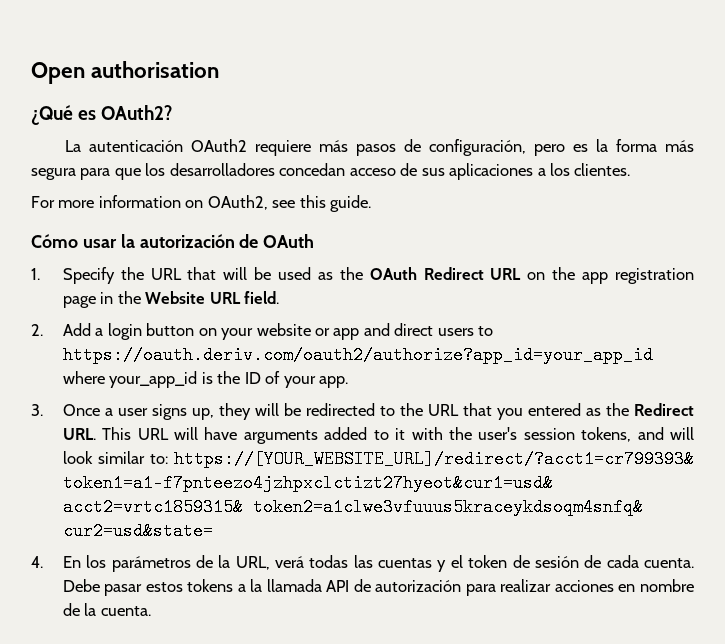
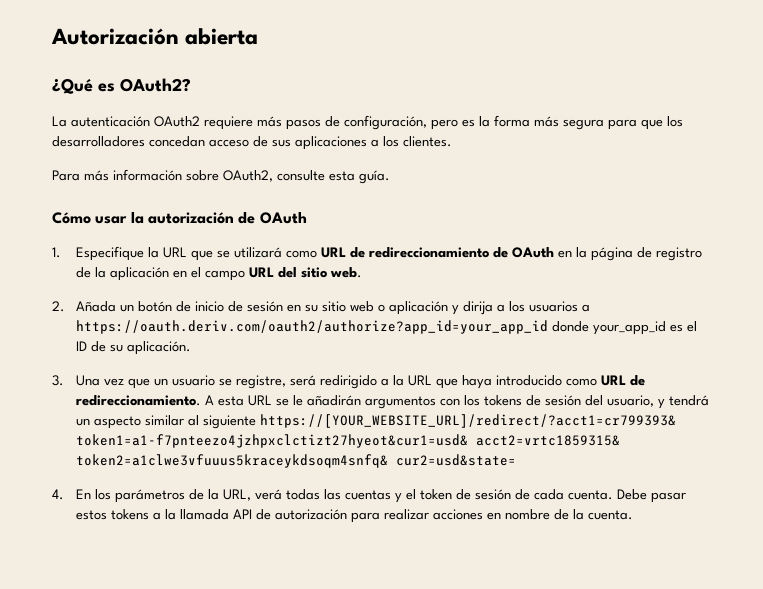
[31,61,220,84] Open authorisation -> [51,28,259,45] Autorización abierta
[31,195,372,212] For more information on OAuth2, see this guide. -> [52,169,390,184] Para más información sobre OAuth2, consulte esta guía.
[62,267,694,284] [62,291,280,308] [31,323,494,340] [62,346,653,364] [62,371,348,388] [31,403,695,420] [62,427,694,444] [62,451,168,464] Specify the URL that will be used as the OAuth Redirect URL on the app registration page in the Website URL field. // 2. Add a login button on your website or app and direct users to https://oauth.deriv.com/oauth2/authorize?app_id=your_app_id where your_app_id is the ID of your app. // 3. Once a user signs up, they will be redirected to the URL that you entered as the Redirect URL. This URL will have arguments added to it with the user's session tokens, and will look similar to: -> [75,246,702,261] [75,267,362,281] [52,301,590,315] [75,320,697,335] [75,341,191,355] [52,375,645,389] [75,395,709,409] [75,415,256,429] Especifique la URL que se utilizará como URL de redireccionamiento de OAuth en la página de registro de la aplicación en el campo URL del sitio web. // 2. Añada un botón de inicio de sesión en su sitio web o aplicación y dirija a los usuarios a https://oauth.deriv.com/oauth2/authorize?app_id=your_app_id donde your_app_id es el ID de su aplicación. // 3. Una vez que un usuario se registre, será redirigido a la URL que haya introducido como URL de redireccionamiento. A esta URL se le añadirán argumentos con los tokens de sesión del usuario, y tendrá un aspecto similar al siguiente

